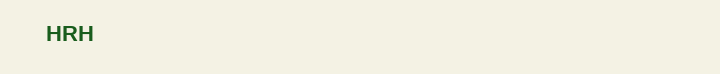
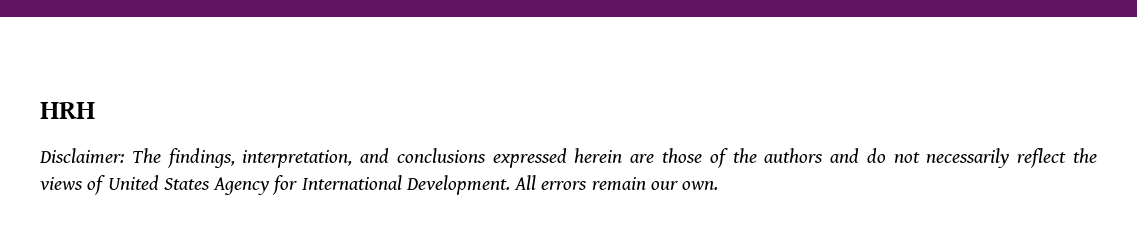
(94, 33) none -> [39,148,1098,168] [40,175,719,195] // Disclaimer: The findings, interpretation, and conclusions expressed herein are those of the authors and do not necessarily reflect the views of United States Agency for International Development. All errors remain our own.

